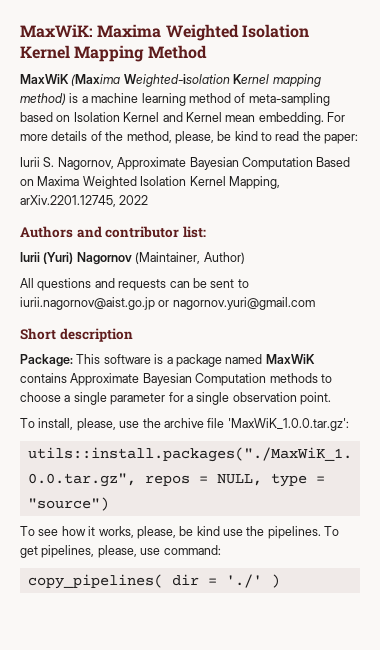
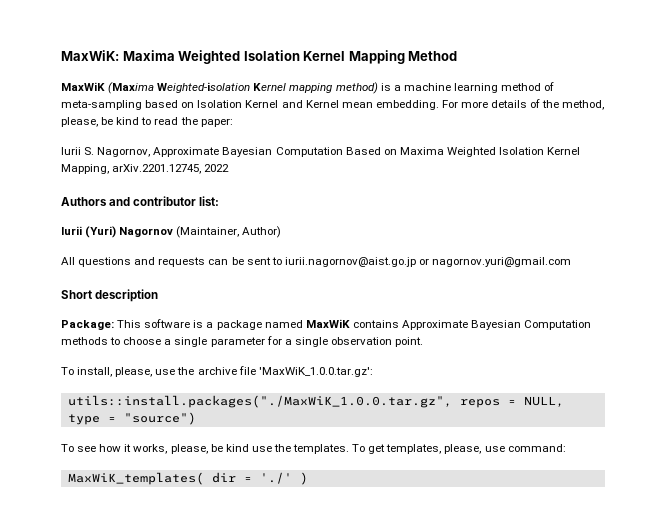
[267,526,321,539] pipelines. -> [293,444,350,454] templates.
[41,545,95,558] pipelines, -> [386,444,442,454] templates,
[27,574,163,589] copy_pipelines( -> [67,472,204,485] MaxWiK_templates(

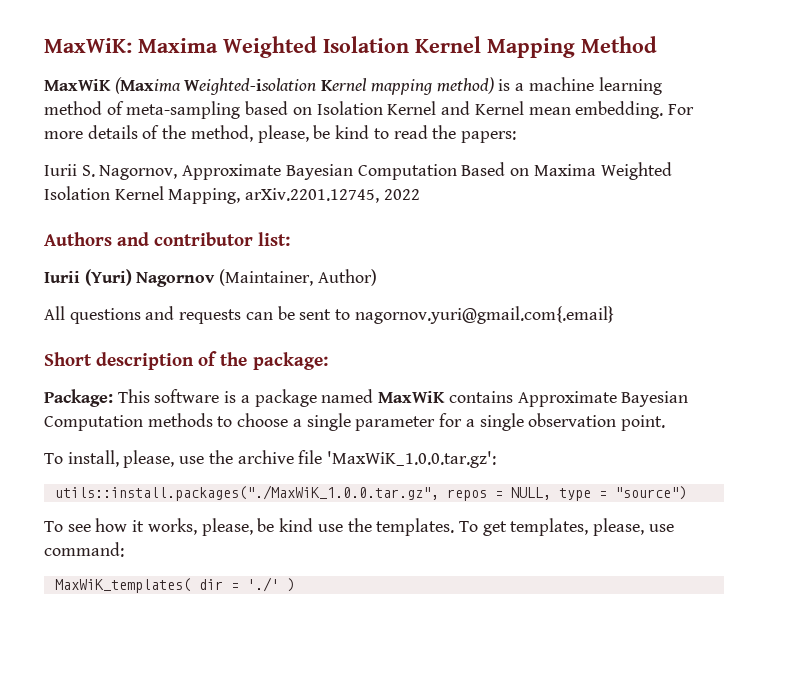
[200,118,233,127] paper: -> [460,131,516,143] papers:
[284,257,572,267] iurii.nagornov@aist.go.jp or nagornov.yuri@gmail.com -> [354,306,614,324] nagornov.yuri@gmail.com{.email}
(159, 295) none -> [198,351,328,370] of the package:

